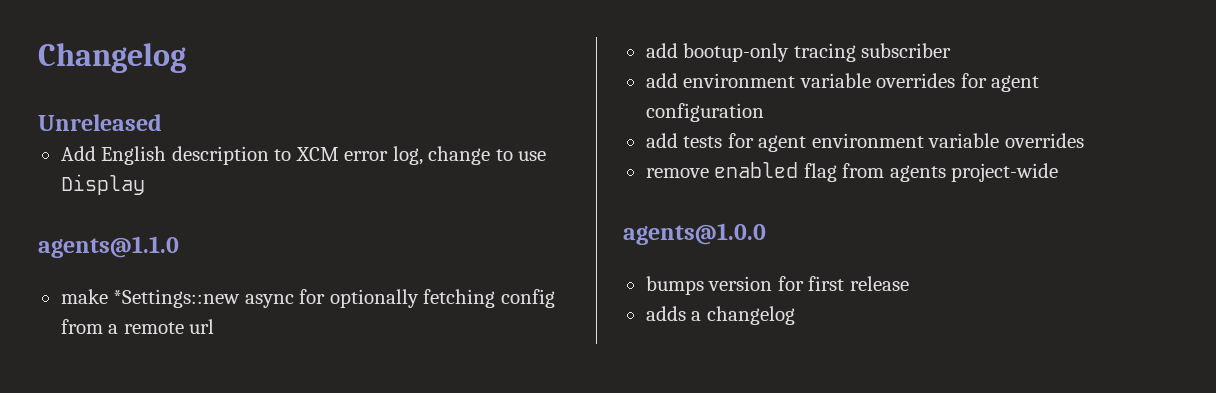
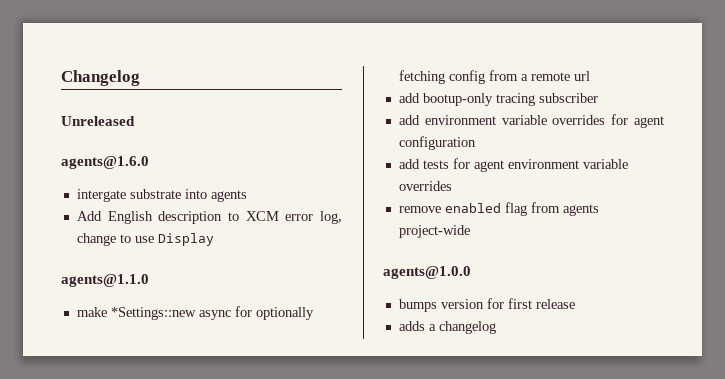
(162, 122) none -> [61,156,149,169] [76,189,247,202] // agents@1.6.0 // intergate substrate into agents

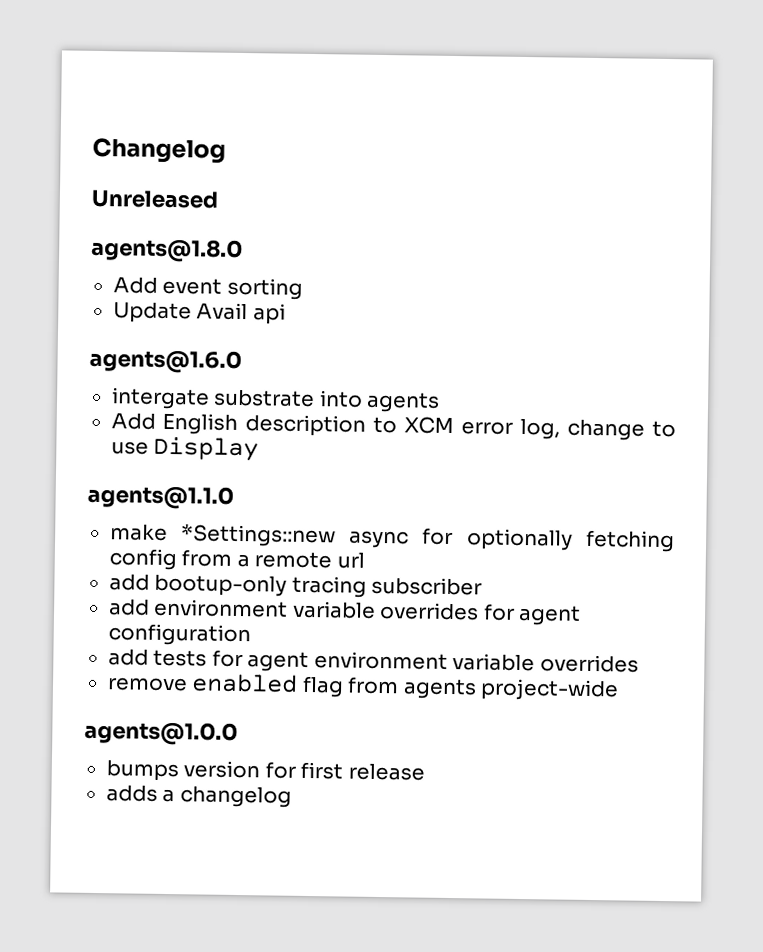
(135, 121) none -> [91,237,243,264] [112,277,303,300] [112,302,286,325] // agents@1.8.0 // Add event sorting // Update Avail api

